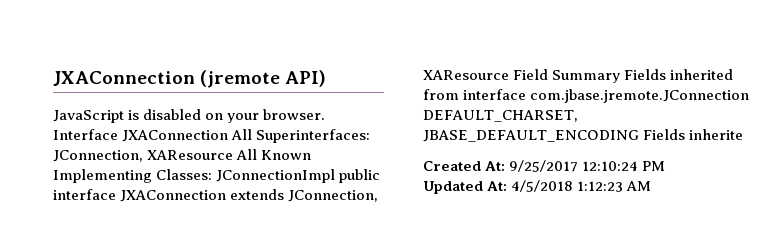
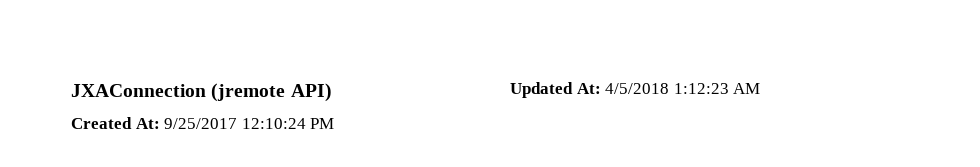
[53,109,326,123] [53,129,371,143] [53,149,312,162] [53,169,381,183] [53,189,379,202] [423,69,734,83] [423,89,750,103] [423,110,578,122] [423,129,744,142] // JavaScript is disabled on your browser. Interface JXAConnection All Superinterfaces: JConnection, XAResource All Known Implementing Classes: JConnectionImpl public interface JXAConnection extends JConnection, XAResource Field Summary Fields inherited from interface com.jbase.jremote.JConnection DEFAULT_CHARSET, JBASE_DEFAULT_ENCODING Fields inherite -> (332, 92) none

